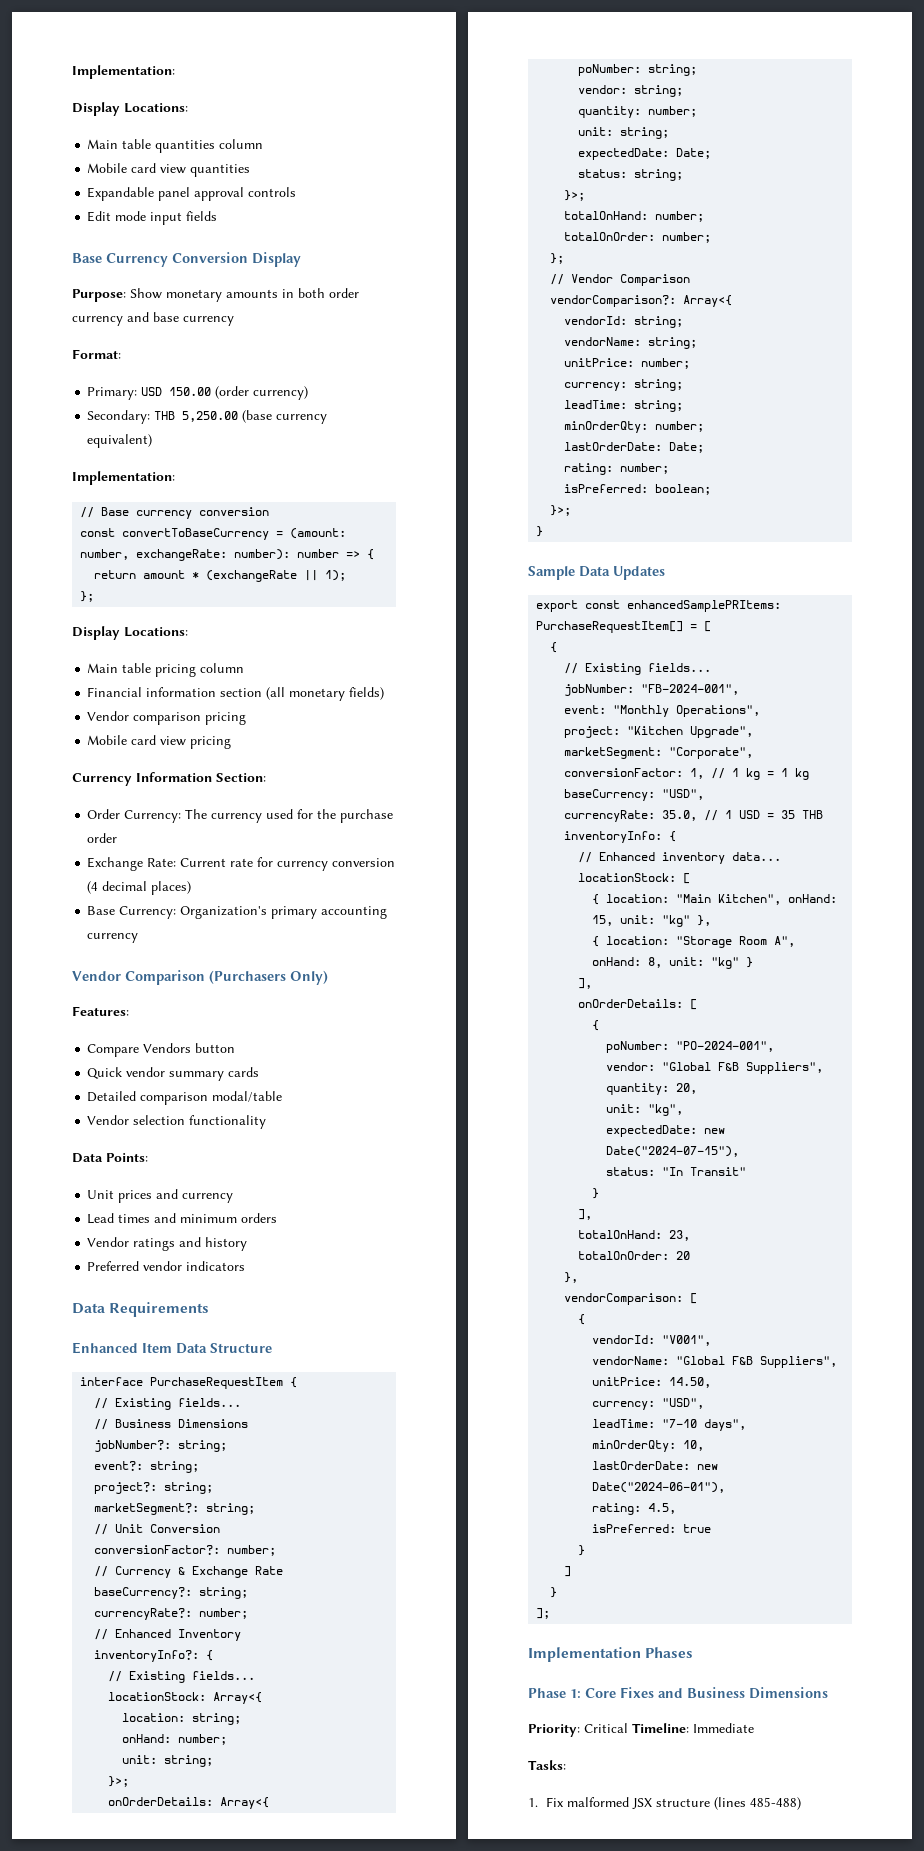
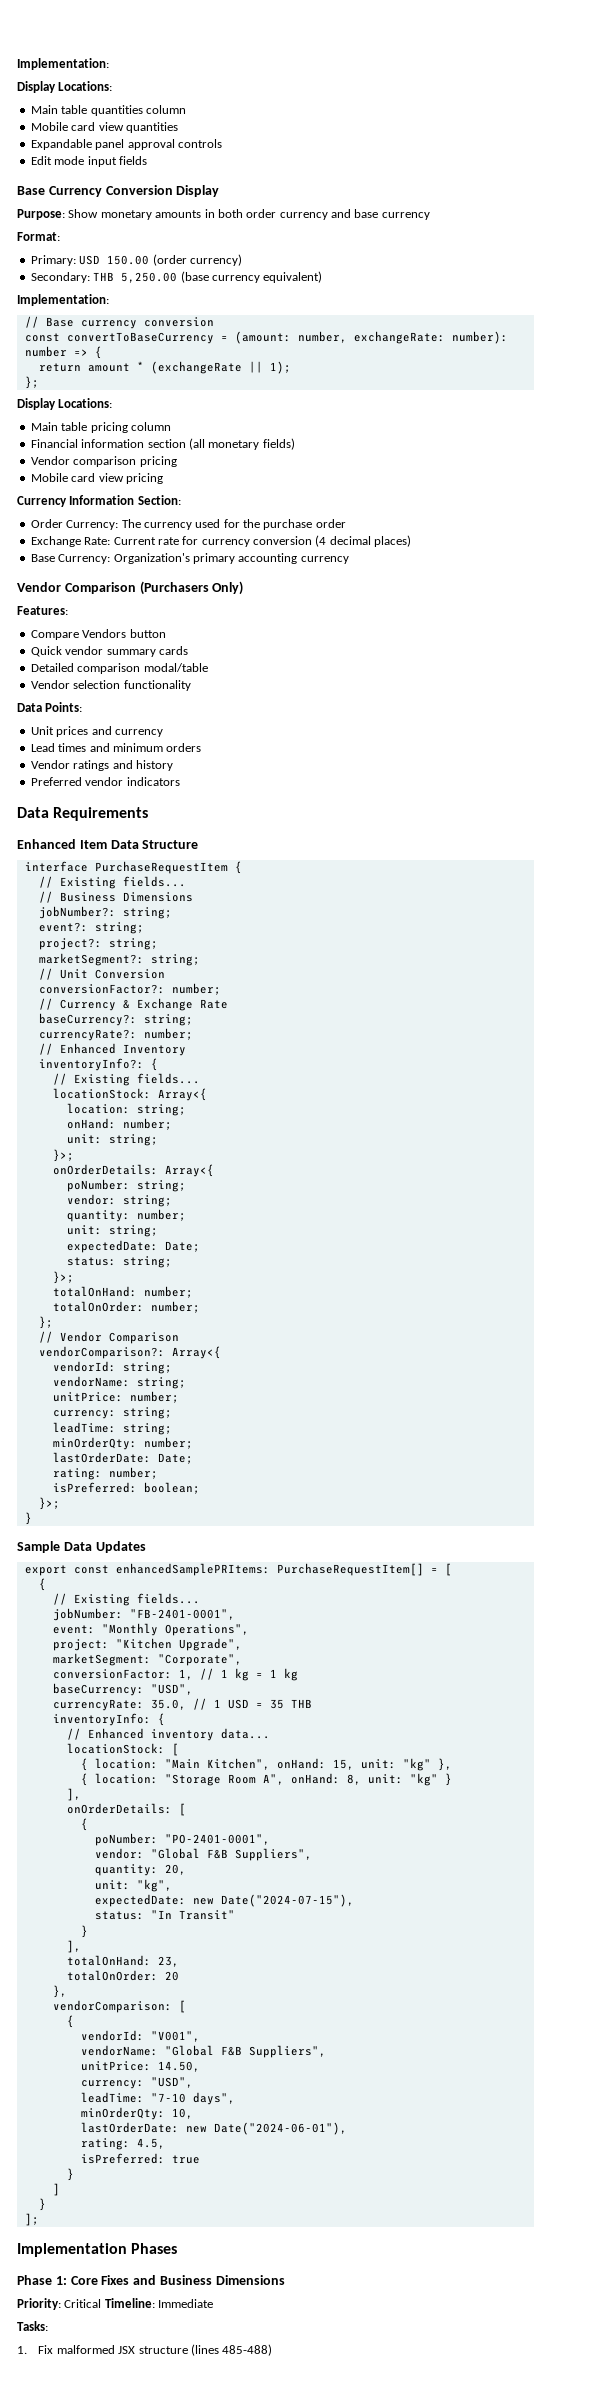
[641,684,740,695] "FB-2024-001", -> [129,1609,235,1620] "FB-2401-0001",
[676,1041,775,1052] "PO-2024-001", -> [164,1834,270,1845] "PO-2401-0001",

